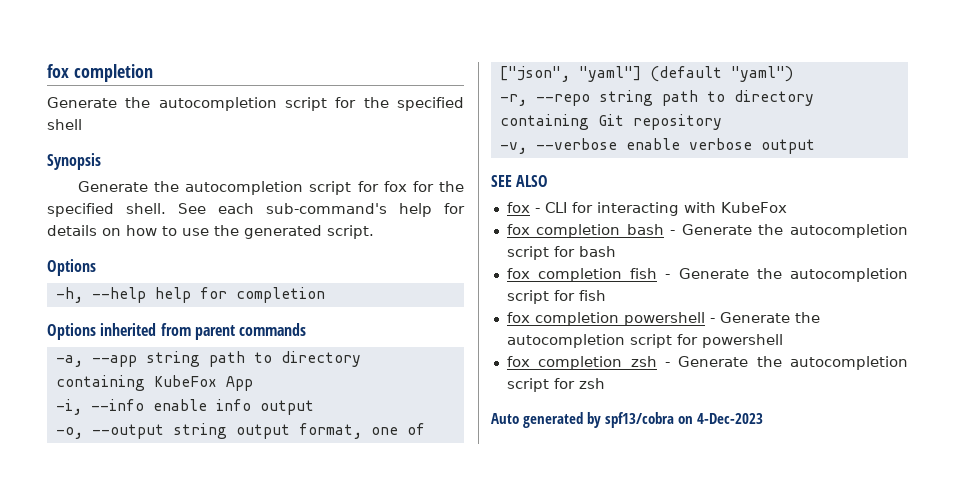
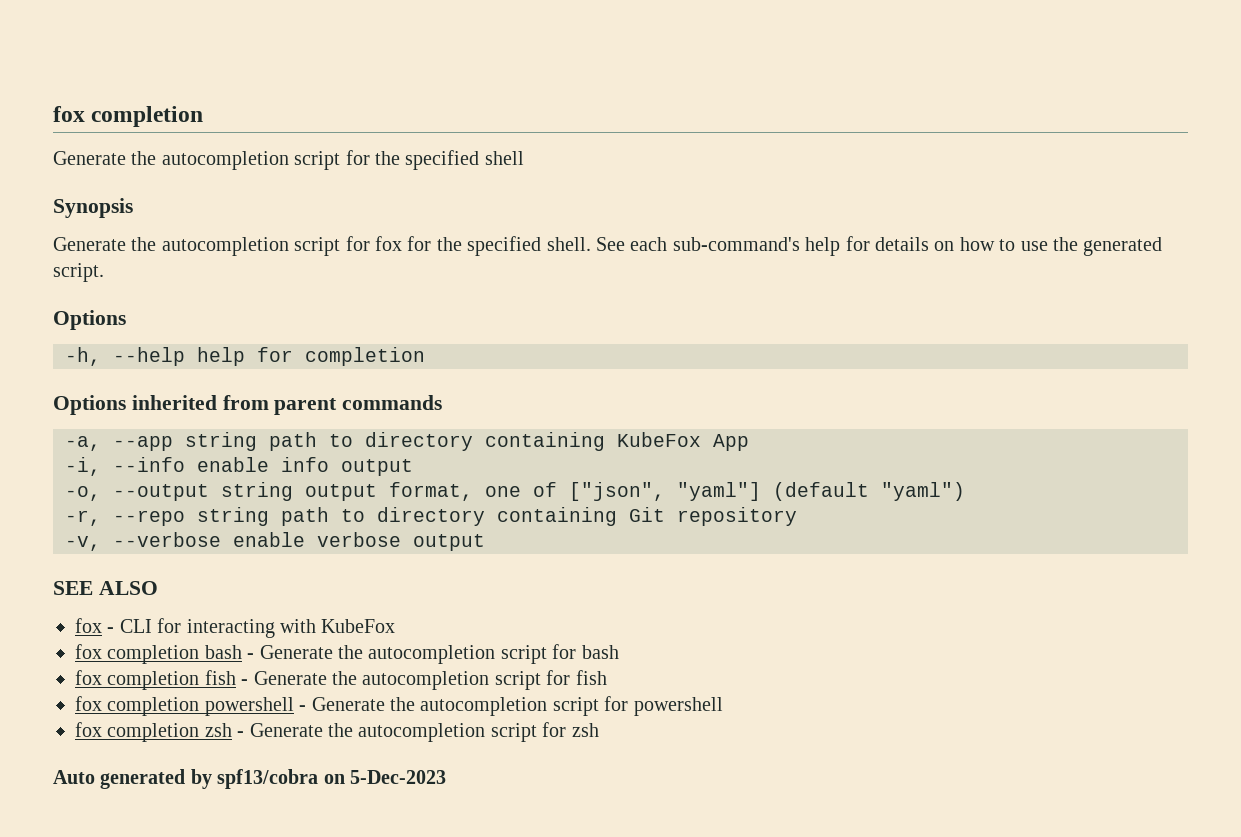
[697,413,764,424] 4-Dec-2023 -> [350,770,446,784] 5-Dec-2023

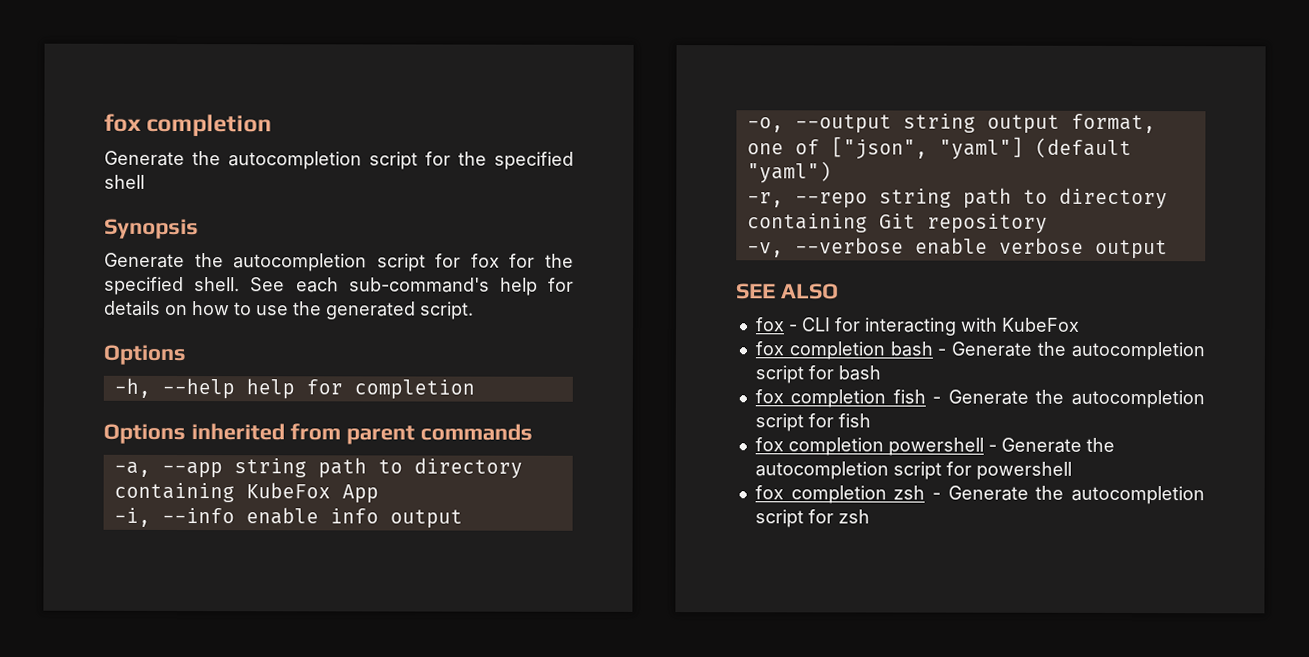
[53,769,446,789] // Auto generated by spf13/cobra on 5-Dec-2023 -> (870, 516) none

